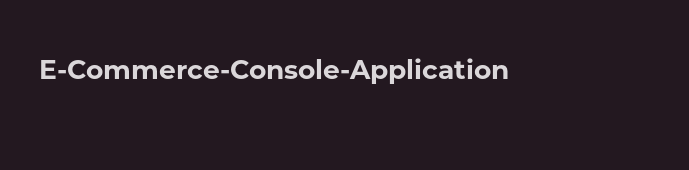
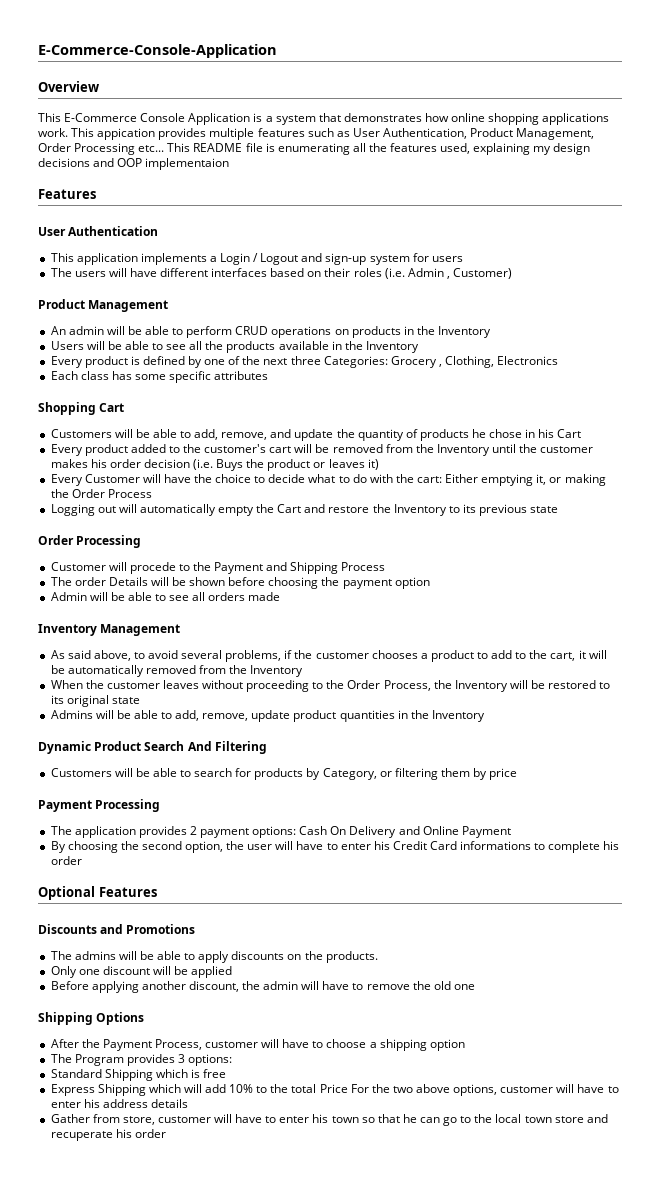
(509, 71) none -> [38,81,99,92] [38,113,610,125] [38,128,595,140] [38,143,591,155] [38,158,230,170] [38,189,96,199] [38,226,159,236] [50,253,463,265] [50,268,513,279] [38,299,169,312] [50,326,492,338] [50,341,419,353] [50,356,559,368] [50,371,269,383] [38,402,125,415] [50,429,582,441] [50,444,594,456] [50,459,379,471] [50,474,606,486] [50,489,152,498] [50,504,559,516] [38,535,142,548] [50,562,386,574] [50,577,430,589] [50,592,281,601] [38,624,181,636] [50,650,607,662] [50,665,304,677] [50,680,611,692] [50,695,140,707] [50,710,485,722] [38,741,267,754] [50,768,518,780] [38,799,161,812] [50,826,511,838] [50,841,620,853] [50,856,82,865] [38,886,157,900] [38,924,196,934] [50,951,378,963] [50,966,233,978] [50,981,475,993] [38,1012,145,1025] [50,1039,465,1051] [50,1054,233,1066] [50,1069,227,1081] [50,1084,619,1096] [50,1099,188,1108] [50,1114,608,1126] [50,1129,166,1141] // Overview // This E-Commerce Console Application is a system that demonstrates how online shopping applications work. This appication provides multiple features such as User Authentication, Product Management, Order Processing etc... This README file is enumerating all the features used, explaining my design decisions and OOP implementaion // Features // User Authentication // This application implements a Login / Logout and sign-up system for users // The users will have different interfaces based on their roles (i.e. Admin , Customer) // Product Management // An admin will be able to perform CRUD operations on products in the Inventory // Users will be able to see all the products available in the Inventory // Every product is defined by one of the next three Categories: Grocery , Clothing, Electronics // Each class has some specific attributes // Shopping Cart // Customers will be able to add, remove, and update the quantity of products he chose in his Cart // Every product added to the customer's cart will be removed from the Inventory until the customer makes his order decision (i.e. Buys the product or leaves it) // Every Customer will have the choice to decide what to do with the cart: Either emptying it, or making the Order Process // Logging out will automatically empty the Cart and restore the Inventory to its previous state // Order Processing // Customer will procede to the Payment and Shipping Process // The order Details will be shown before choosing the payment option // Admin will be able to see all orders made // Inventory Management // As said above, to avoid several problems, if the customer chooses a product to add to the cart, it will be automatically removed from the Inventory // When the customer leaves without proceeding to the Order Process, the Inventory will be restored to its original state // Admins will be able to add, remove, update product quantities in the Inventory // Dynamic Product Search And Filtering // Customers will be able to search for products by Category, or filtering them by price // Payment Processing // The application provides 2 payment options: Cash On Delivery and Online Payment // By choosing the second option, the user will have to enter his Credit Card informations to complete his order // Optional Features // Discounts and Promotions // The admins will be able to apply discounts on the products. // Only one discount will be applied // Before applying another discount, the admin will have to remove the old one // Shipping Options // After the Payment Process, customer will have to choose a shipping option // The Program provides 3 options: // Standard Shipping which is free // Express Shipping which will add 10% to the total Price For the two above options, customer will have to enter his address details // Gather from store, customer will have to enter his town so that he can go to the local town store and recuperate his order

